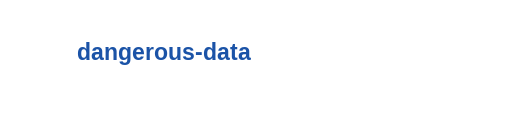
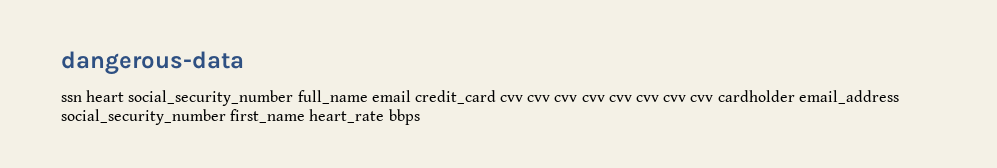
(251, 53) none -> [61,90,899,106] [61,109,420,125] // ssn heart social_security_number full_name email credit_card cvv cvv cvv cvv cvv cvv cvv cvv cardholder email_address social_security_number first_name heart_rate bbps

